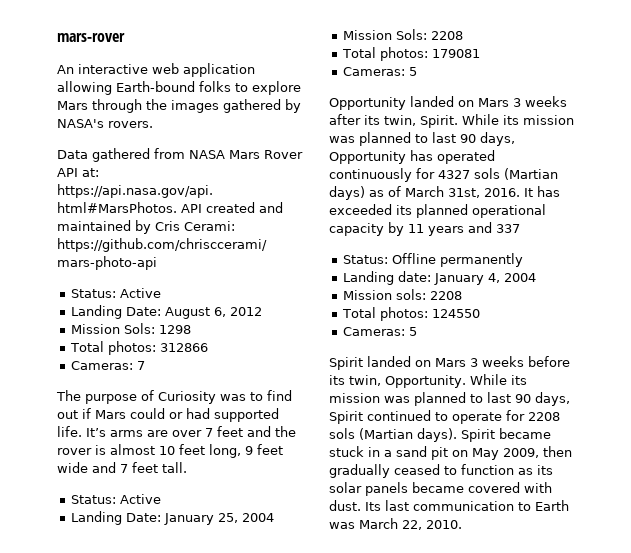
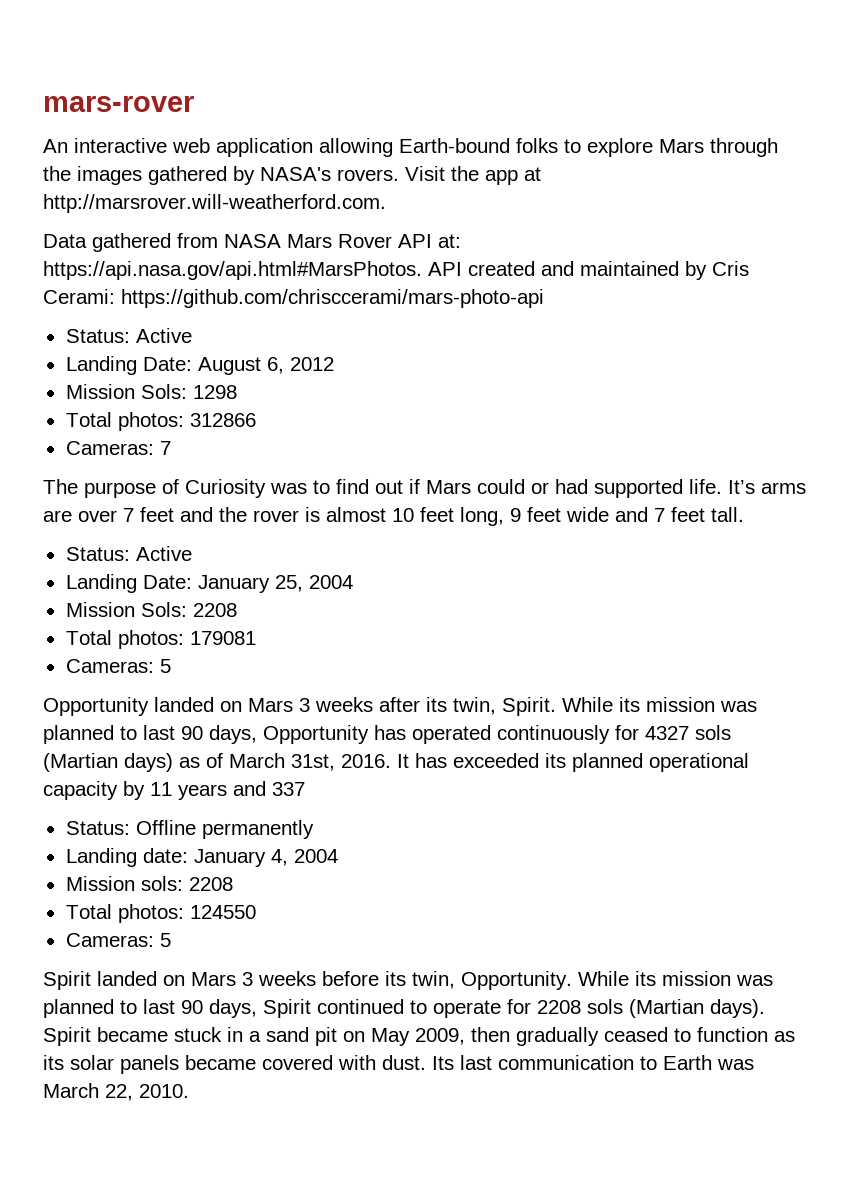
(153, 124) none -> [405,166,541,185] [43,194,386,213] Visit the app at http://marsrover.will-weatherford.com.

